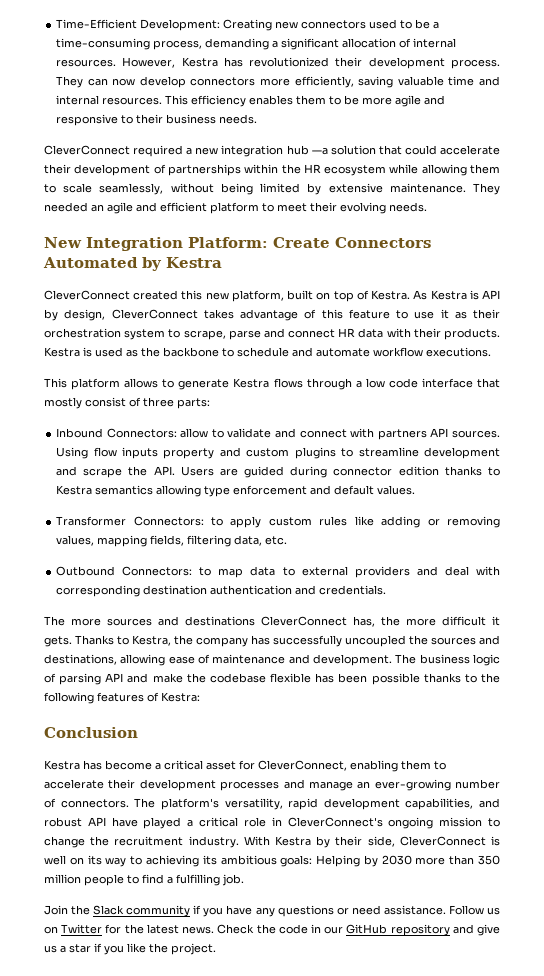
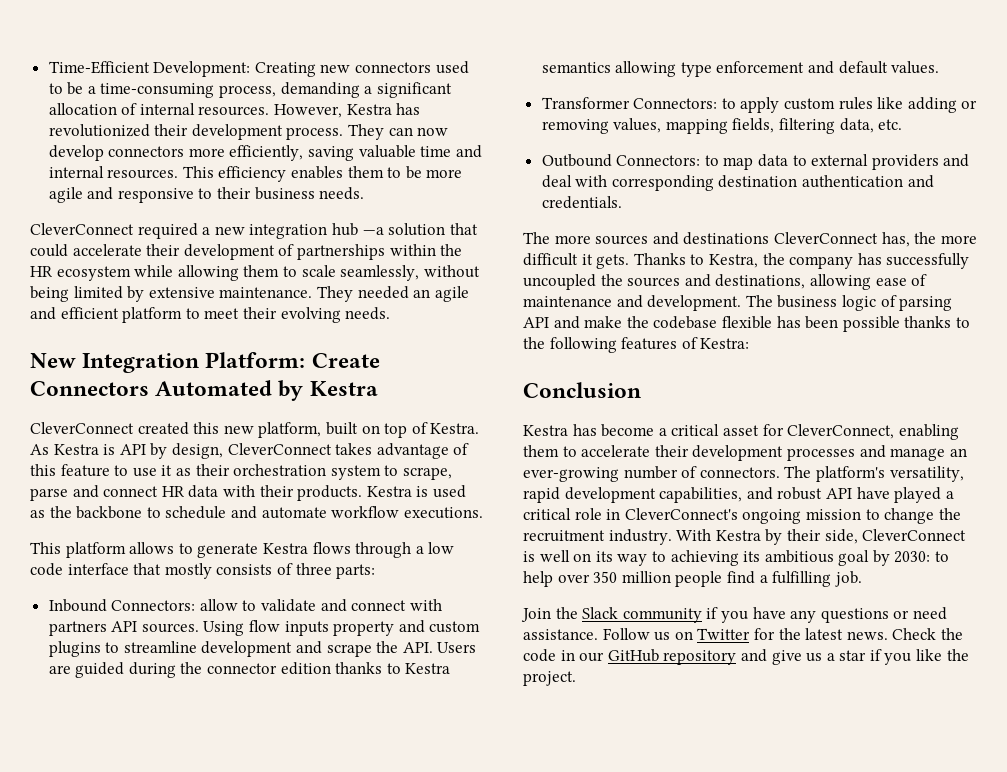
[85,397,126,407] consist -> [216,564,273,575] consists
(328, 472) none -> [180,662,203,674] the
[280,855,475,867] goals: Helping by 2030 more than -> [838,550,950,566] [523,571,590,587] goal by 2030: to help over
[127,875,139,884] to -> (723, 579) none

